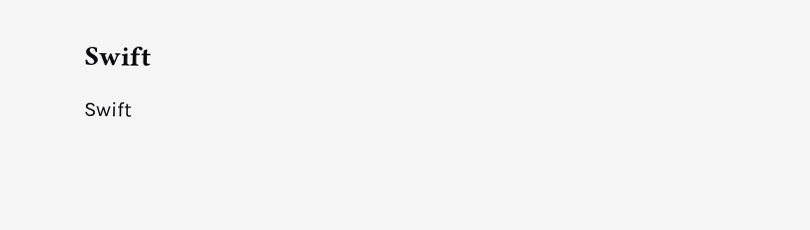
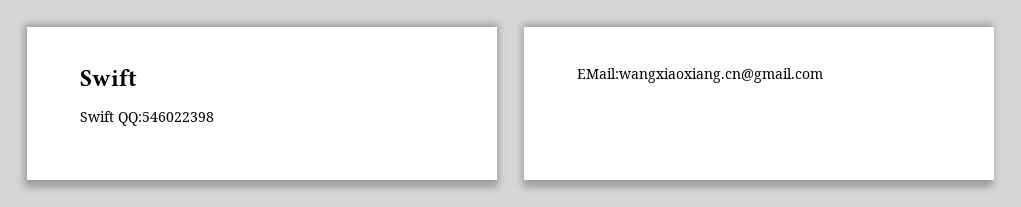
(133, 109) none -> [118,112,214,126] [577,68,823,83] QQ:546022398 EMail:wangxiaoxiang.cn@gmail.com

